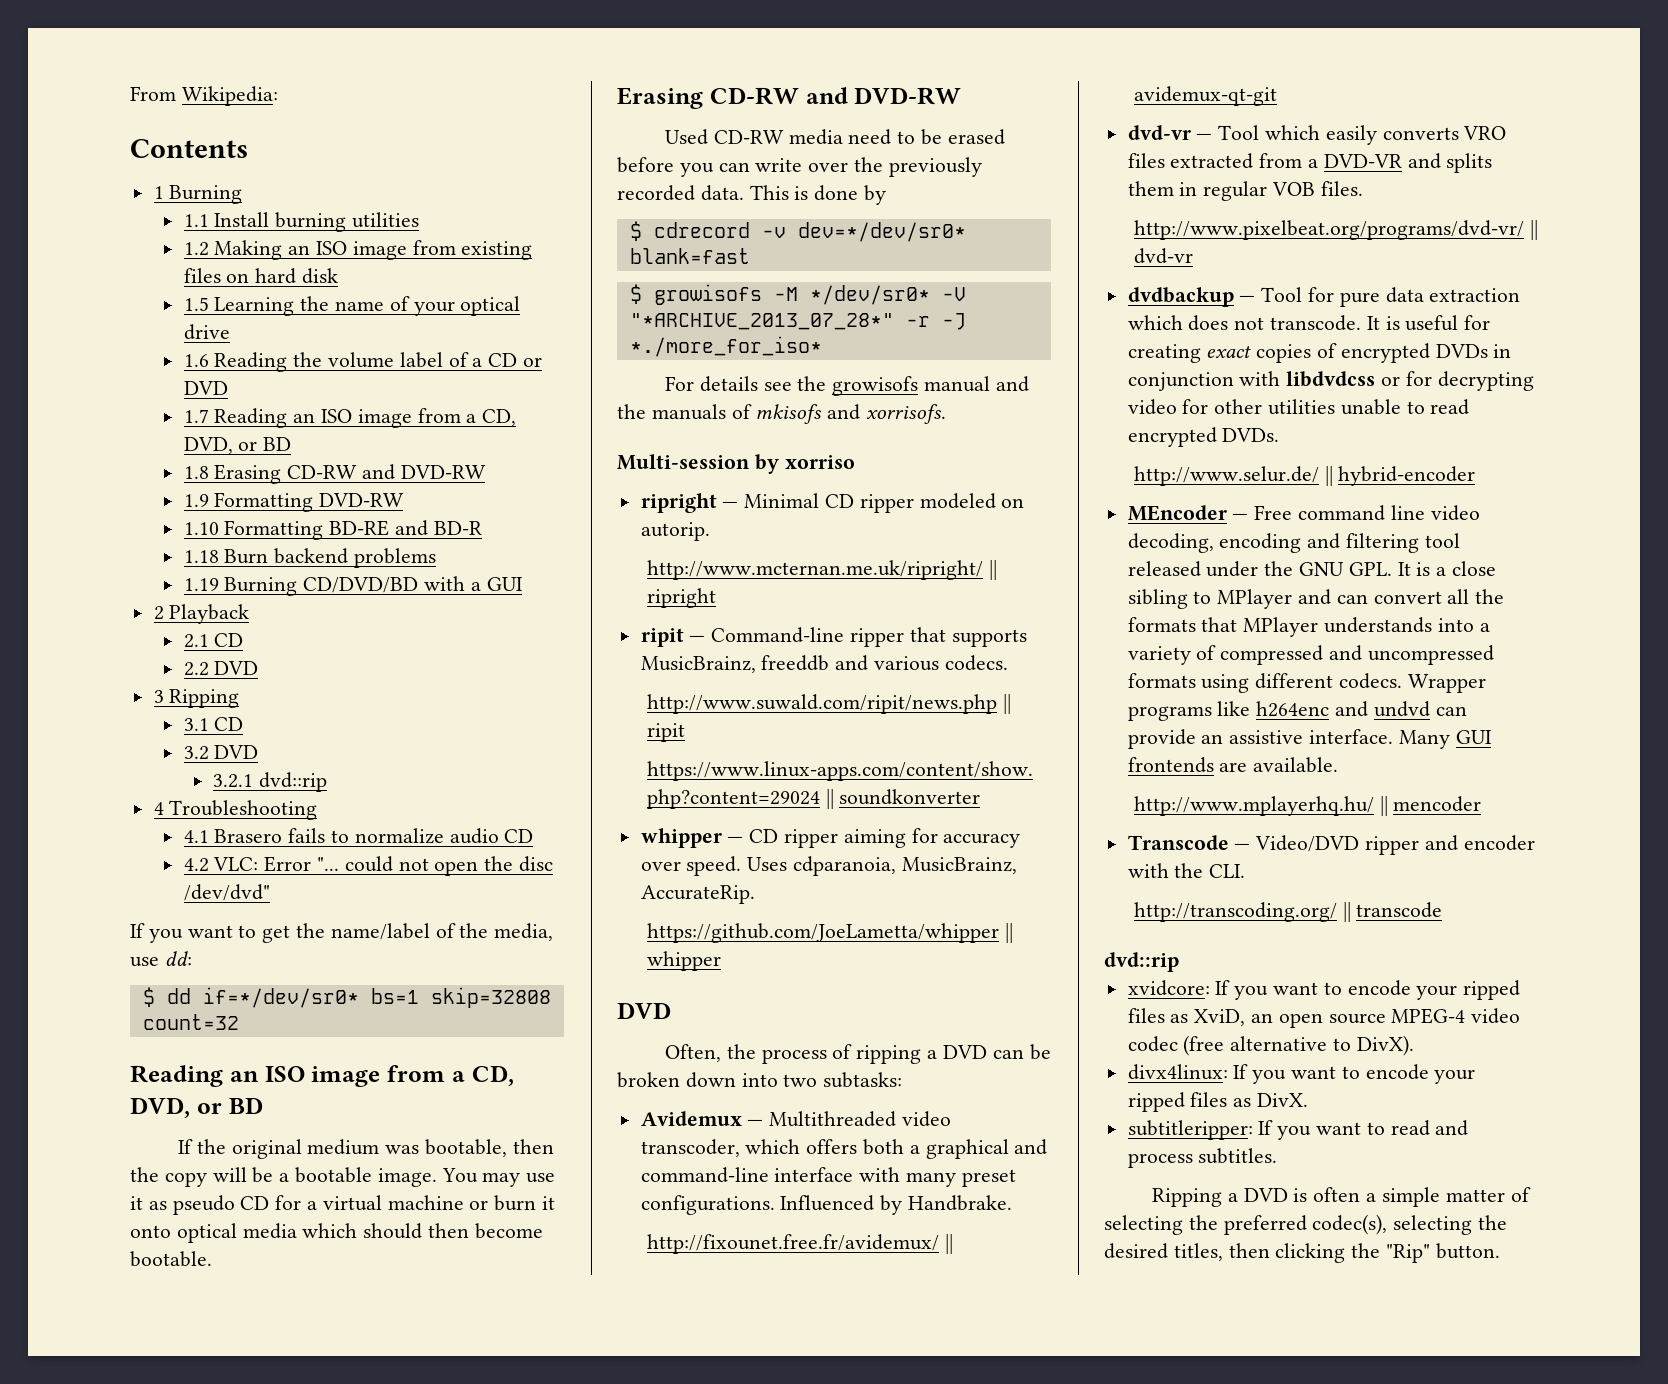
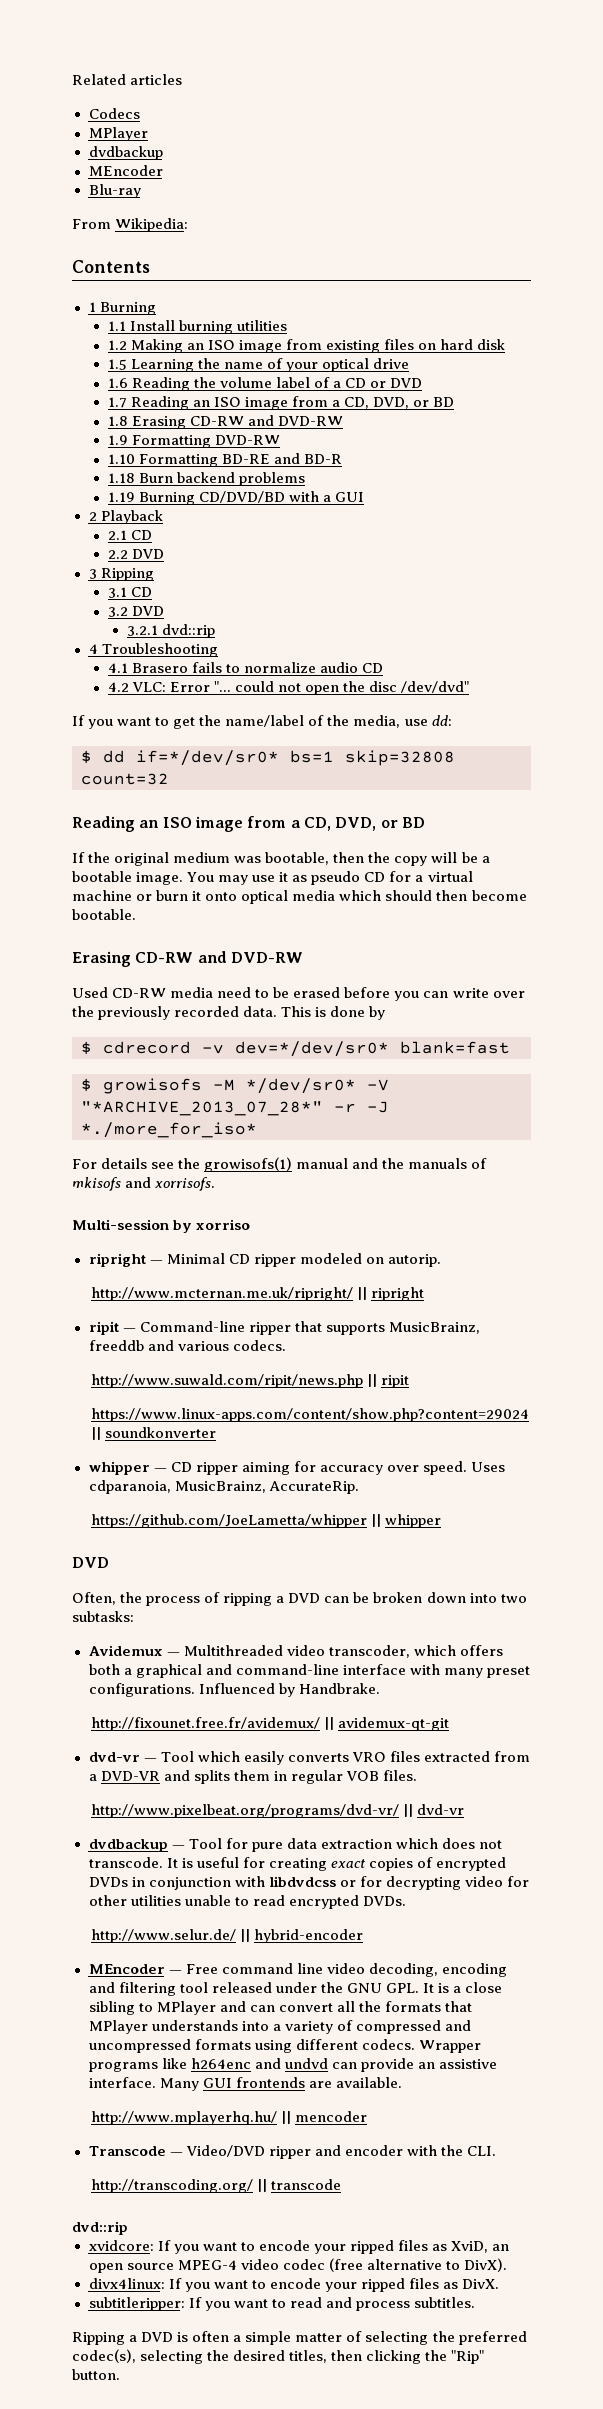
(130, 93) none -> [72,74,183,85] [88,108,140,119] [88,127,148,141] [88,146,163,160] [88,165,163,176] [88,184,141,198] Related articles // Codecs // MPlayer // dvdbackup // MEncoder // Blu-ray //
[832,376,919,396] growisofs -> [204,1157,293,1172] growisofs(1)

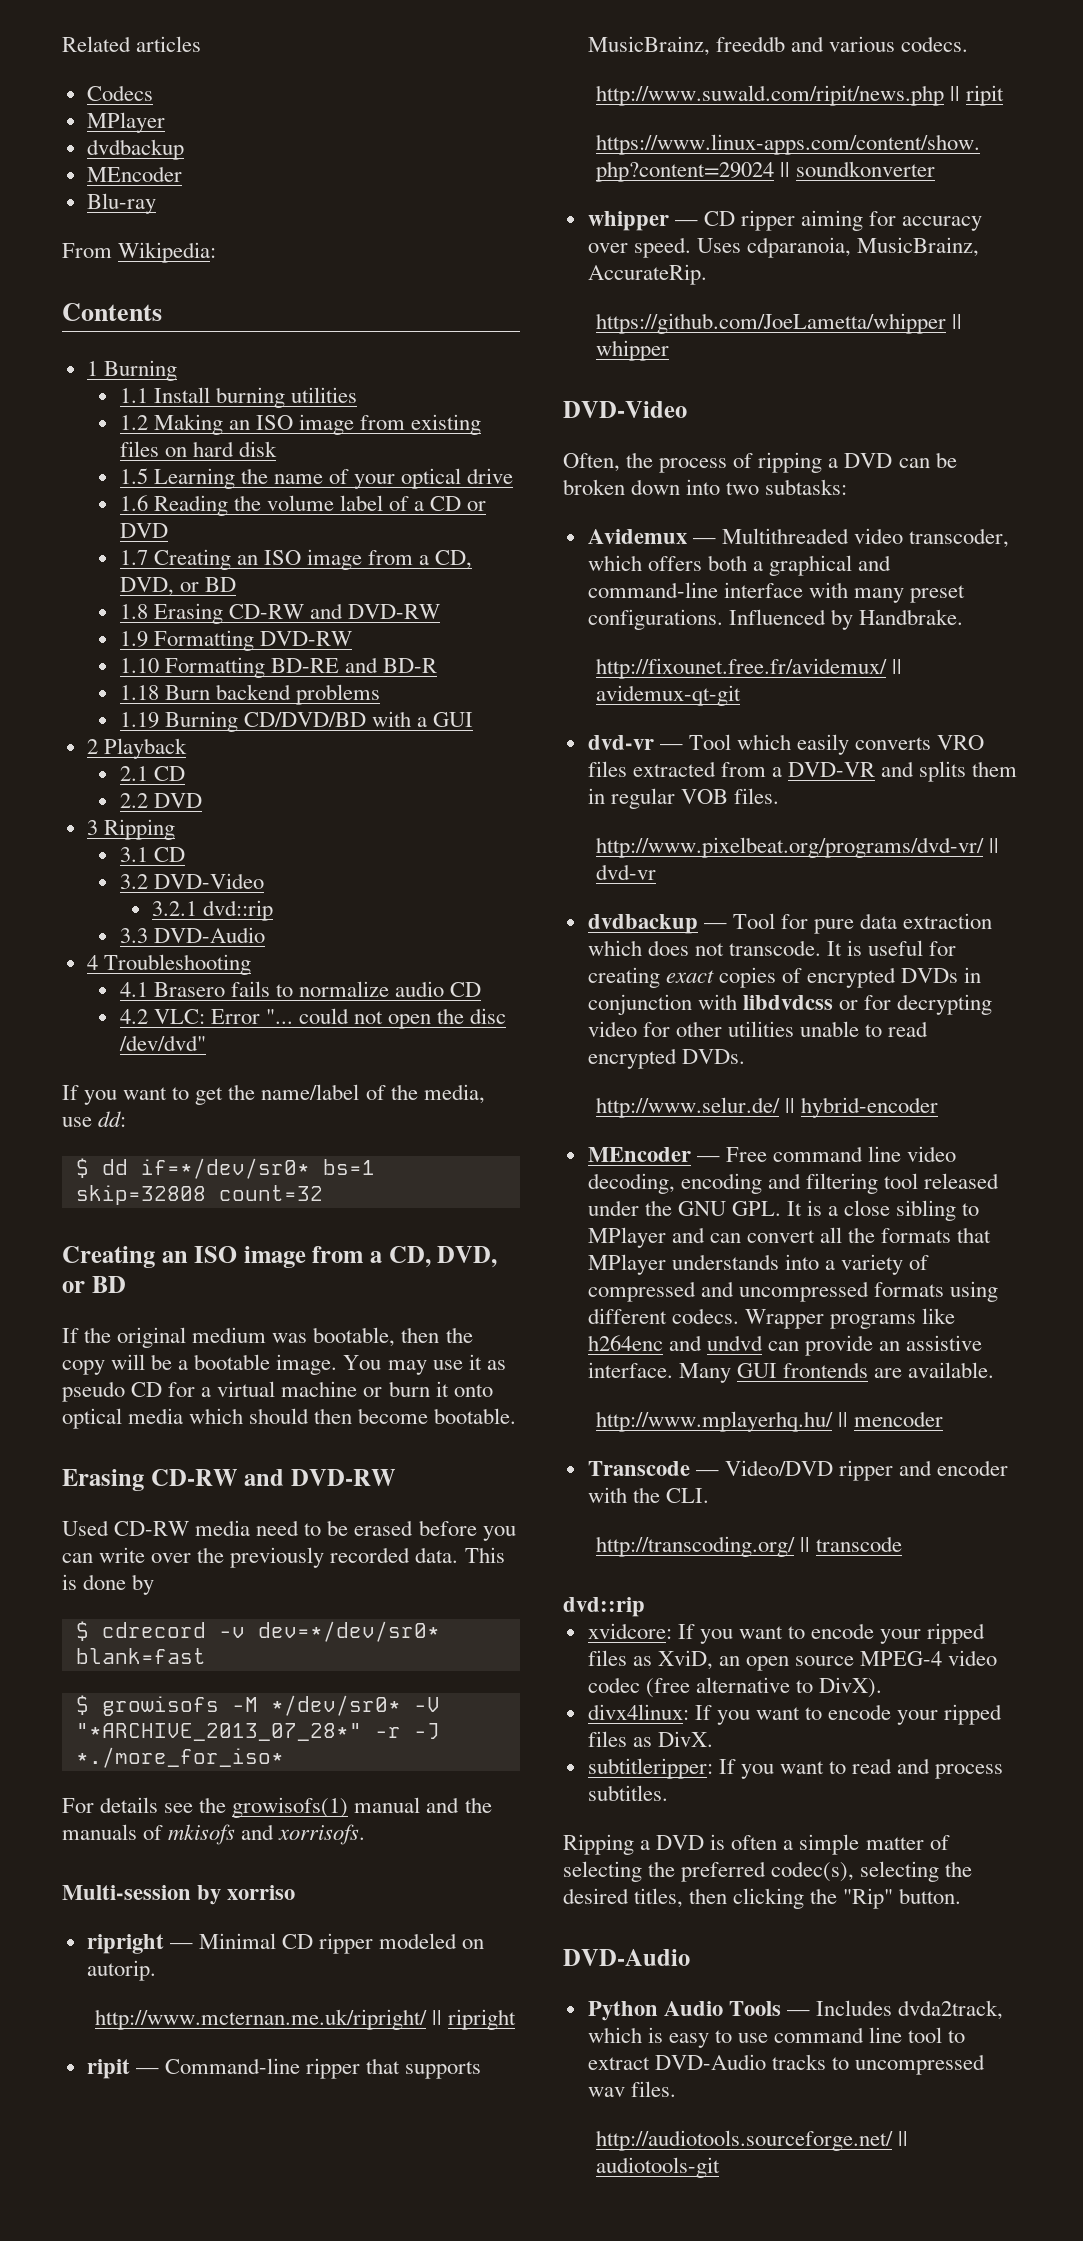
[130,396,189,410] Reading -> [153,549,231,570] Creating
[131,606,164,616] DVD -> [153,873,264,889] DVD-Video
(215, 631) none -> [119,927,265,943] // 3.3 DVD-Audio
[72,816,135,832] Reading -> [62,1246,155,1268] Creating
[72,1557,109,1568] DVD -> [563,401,687,418] DVD-Video
(120, 2374) none -> [563,1949,690,1966] [587,2000,1004,2021] [587,2027,966,2048] [587,2054,986,2075] [587,2081,676,2097] [595,2130,908,2151] [595,2157,720,2178] // DVD-Audio // Python Audio Tools — Includes dvda2track, which is easy to use command line tool to extract DVD-Audio tracks to uncompressed wav files. // http://audiotools.sourceforge.net/ || audiotools-git

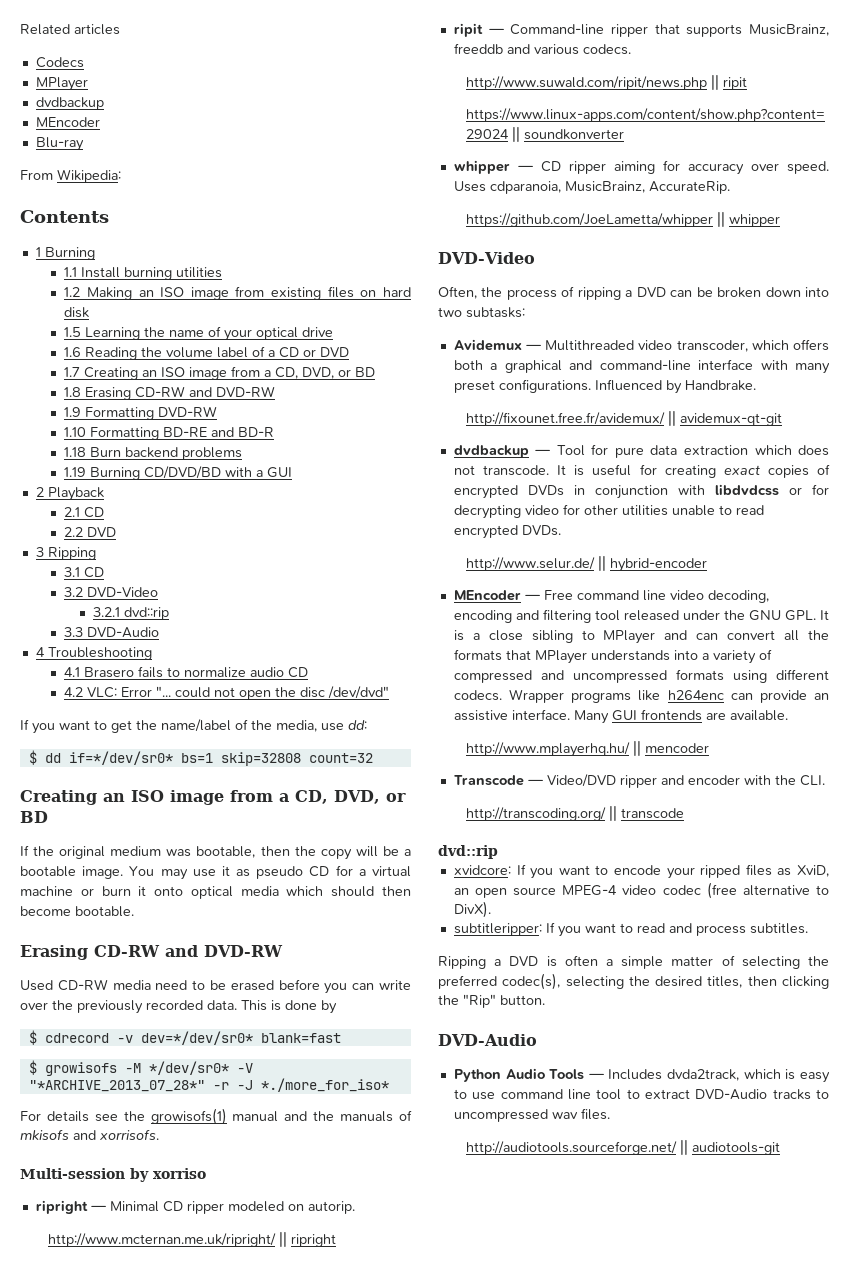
[587,734,985,755] [587,761,1018,782] [587,788,779,809] [595,837,999,858] [595,864,656,880] // dvd-vr — Tool which easily converts VRO files extracted from a DVD-VR and splits them in regular VOB files. // http://www.pixelbeat.org/programs/dvd-vr/ || dvd-vr -> (783, 419) none
[668,1335,763,1351] and undvd -> (724, 695) none
[587,1704,1003,1725] [587,1731,713,1747] // divx4linux: If you want to encode your ripped files as DivX. -> (491, 909) none

